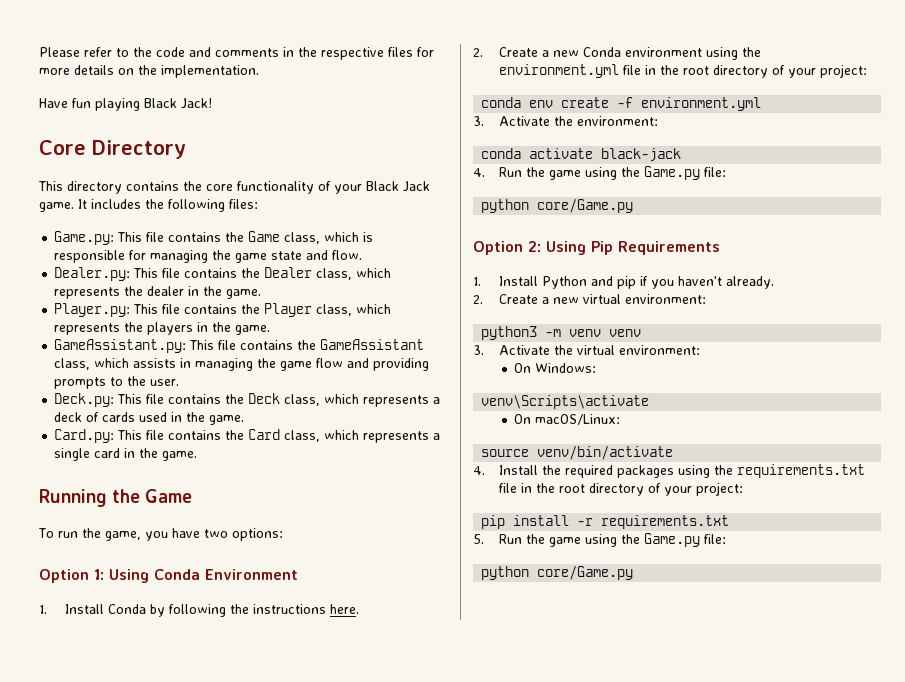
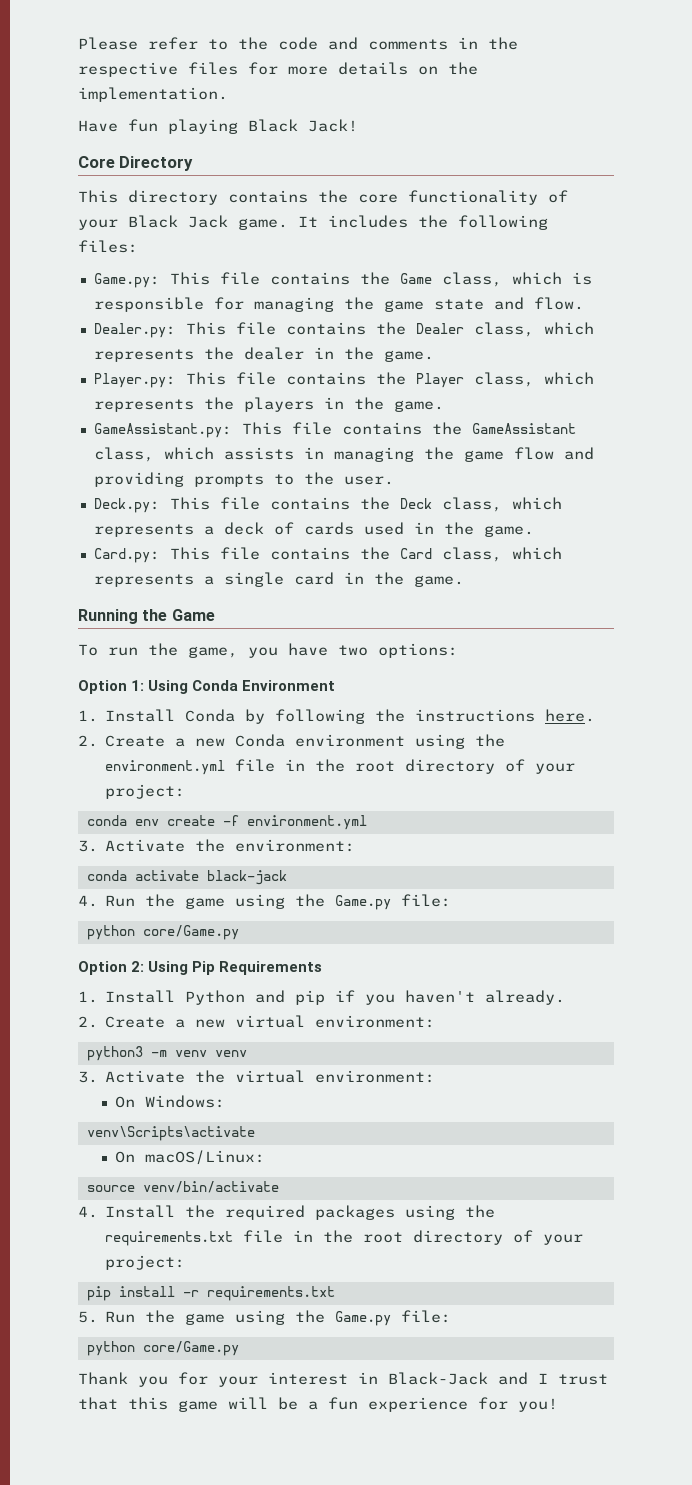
(634, 573) none -> [78,1372,608,1387] [78,1397,558,1412] // Thank you for your interest in Black-Jack and I trust that this game will be a fun experience for you!

